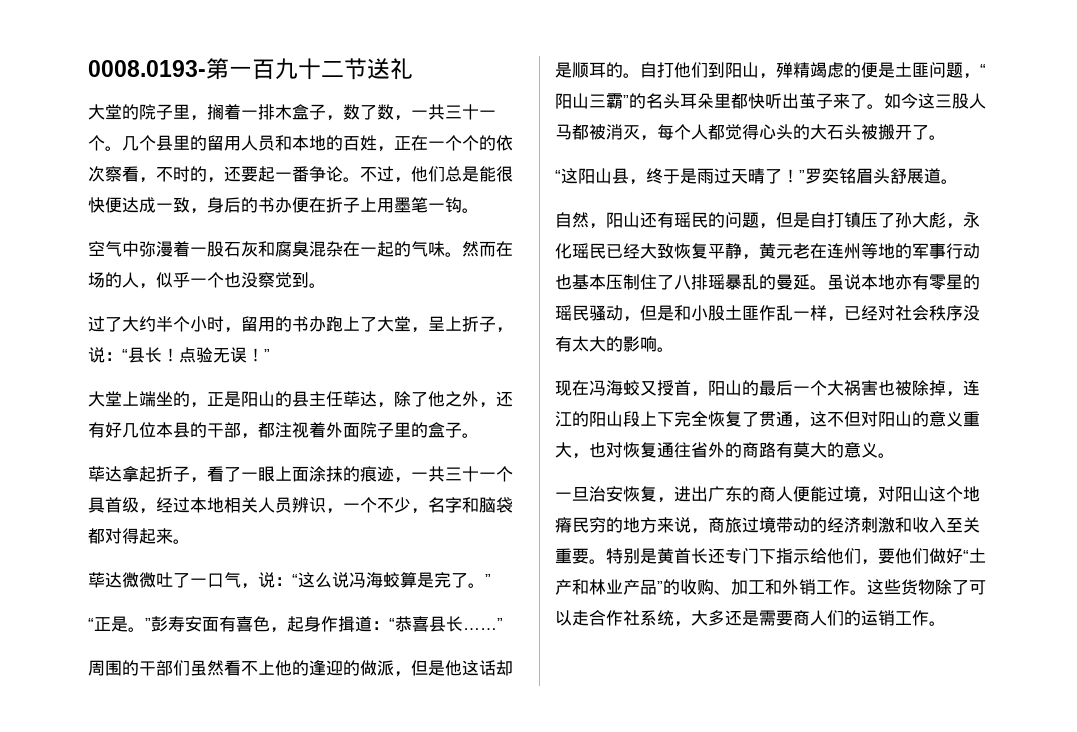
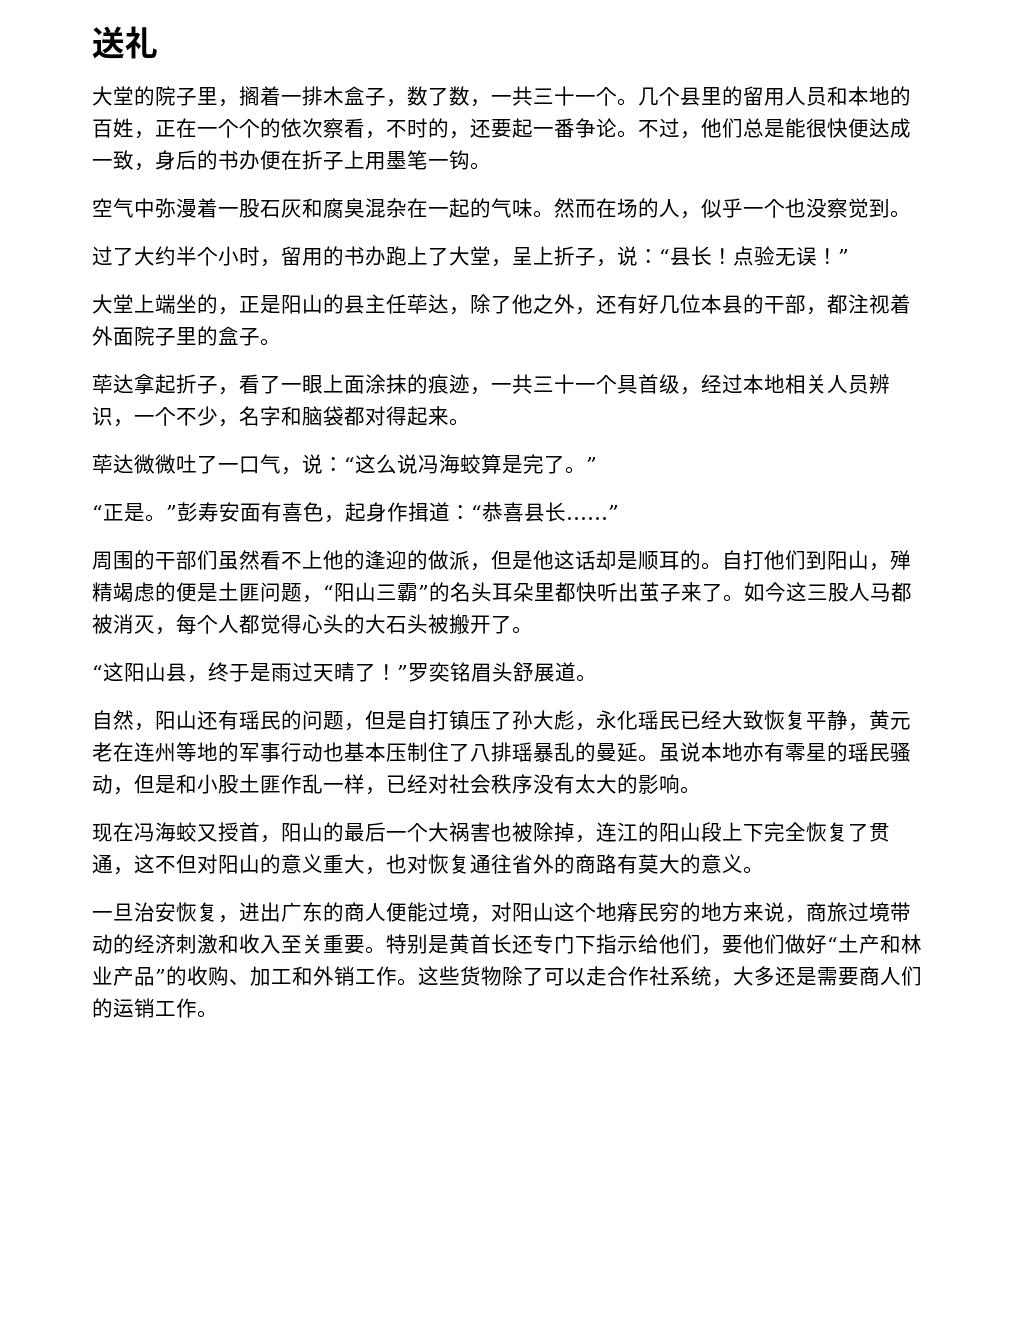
[88,58,367,80] 0008.0193-第一百九十二节 -> (92, 42) none

